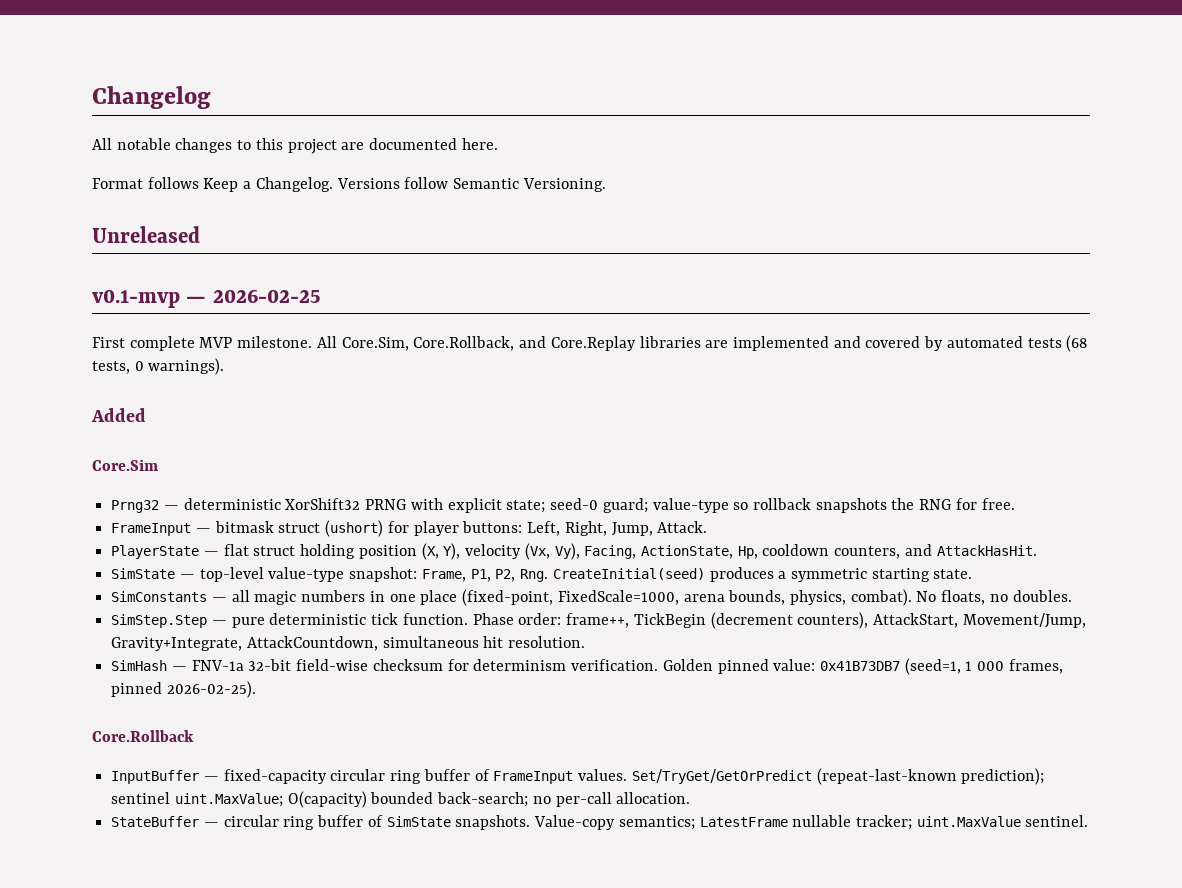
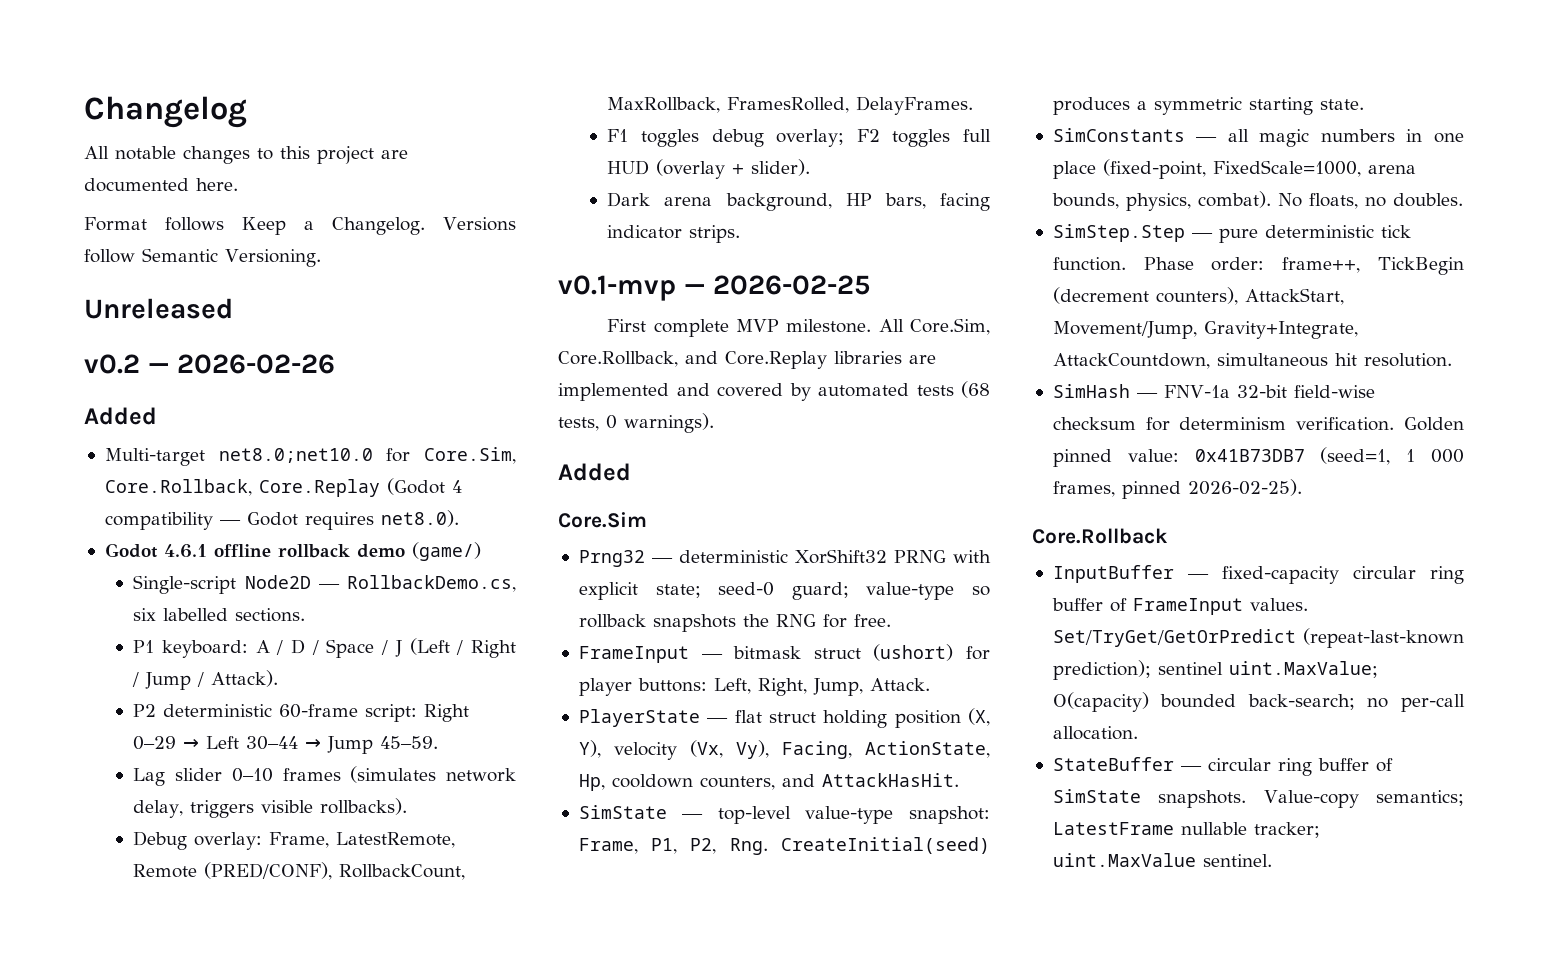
(200, 234) none -> [84,354,336,374] [84,407,157,425] [104,447,516,466] [104,478,462,497] [104,510,459,530] [104,542,481,561] [133,575,516,594] [133,608,306,622] [133,638,516,658] [132,670,279,690] [133,704,470,722] [133,736,439,754] [133,766,516,786] [133,798,408,818] [133,831,456,850] [133,862,466,880] [607,96,974,115] [607,129,991,147] [607,159,811,179] [607,192,990,211] [607,225,741,243] // v0.2 — 2026-02-26 // Added // Multi-target net8.0;net10.0 for Core.Sim, Core.Rollback, Core.Replay (Godot 4 compatibility — Godot requires net8.0). // Godot 4.6.1 offline rollback demo (game/) // Single-script Node2D — RollbackDemo.cs, six labelled sections. // P1 keyboard: A / D / Space / J (Left / Right / Jump / Attack). // P2 deterministic 60-frame script: Right 0–29 → Left 30–44 → Jump 45–59. // Lag slider 0–10 frames (simulates network delay, triggers visible rollbacks). // Debug overlay: Frame, LatestRemote, Remote (PRED/CONF), RollbackCount, MaxRollback, FramesRolled, DelayFrames. // F1 toggles debug overlay; F2 toggles full HUD (overlay + slider). // Dark arena background, HP bars, facing indicator strips.

